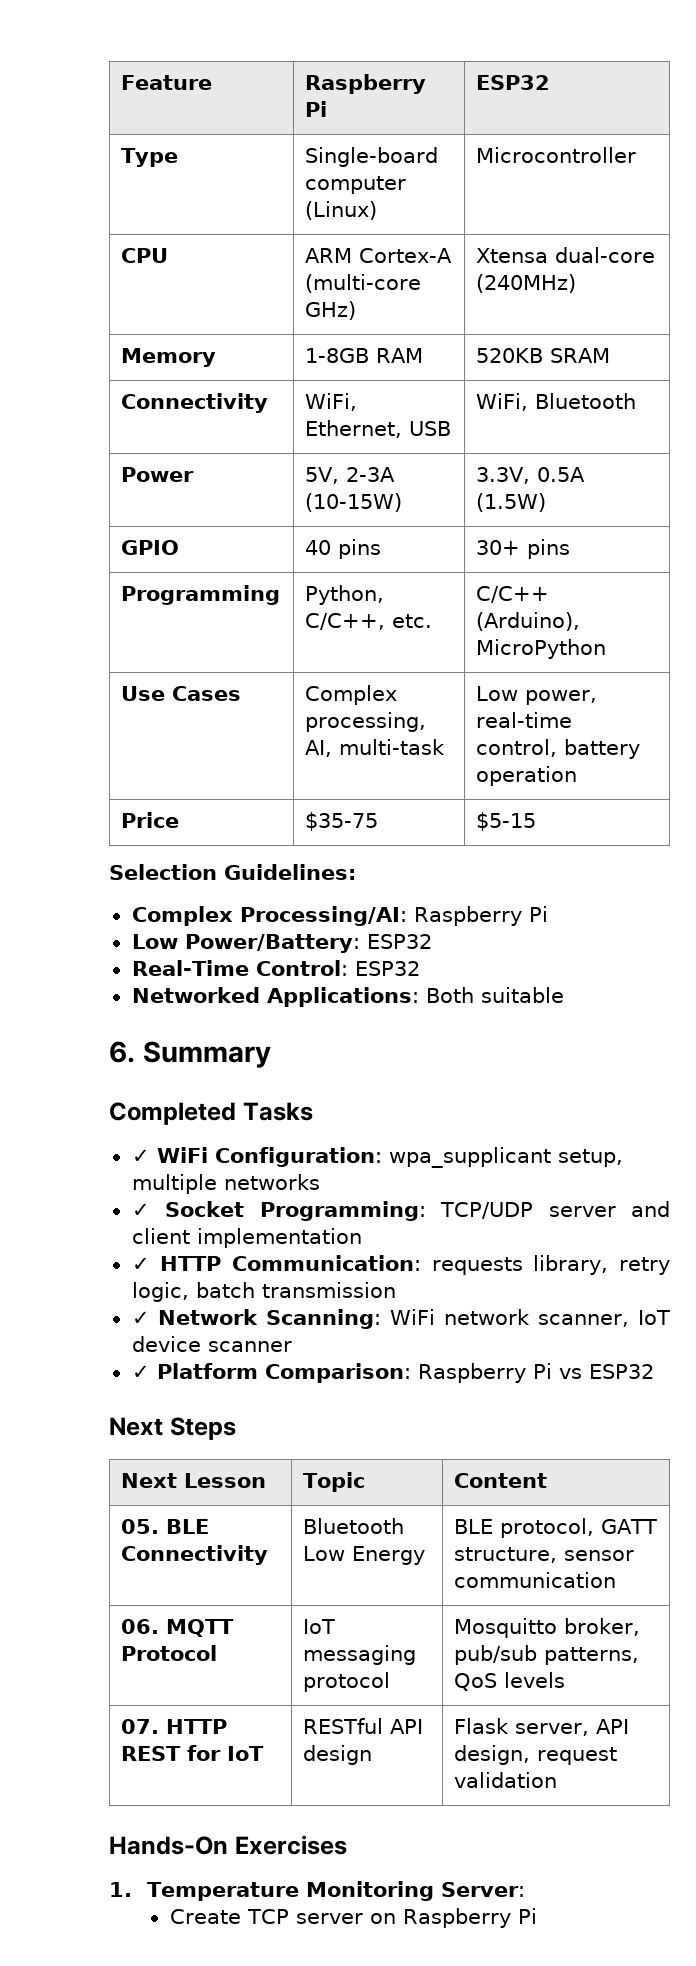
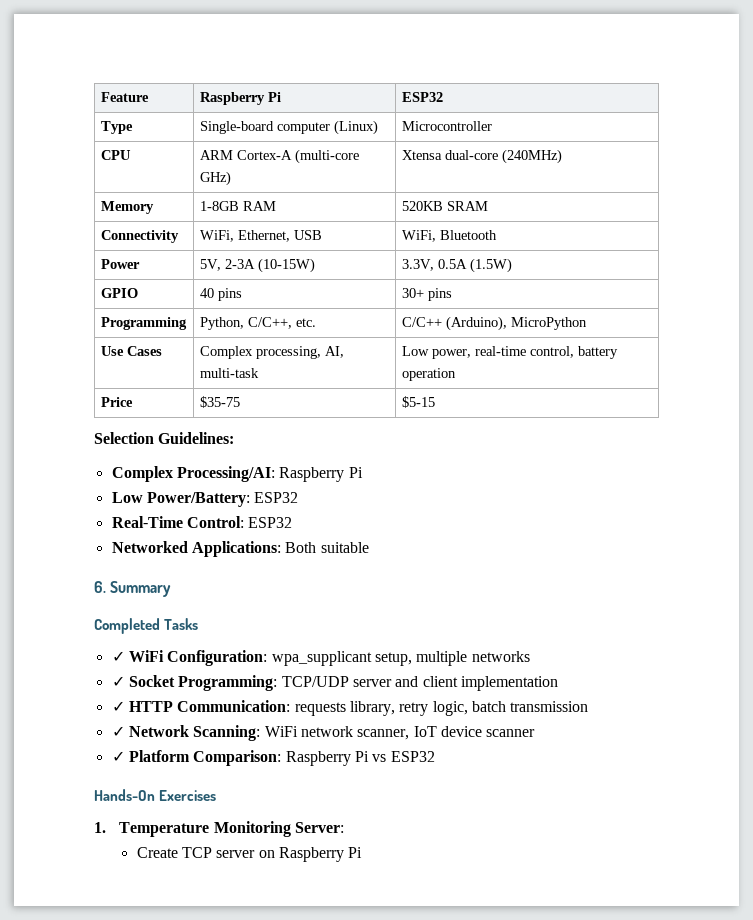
[109,1417,236,1440] [121,1473,267,1488] [303,1472,366,1492] [454,1473,548,1488] [121,1519,210,1534] [121,1545,269,1565] [303,1518,405,1534] [303,1546,426,1565] [454,1518,658,1538] [454,1547,635,1563] [454,1572,617,1588] [121,1619,235,1637] [121,1645,218,1661] [303,1619,336,1634] [303,1645,417,1665] [303,1672,391,1692] [454,1618,641,1638] [454,1645,640,1665] [454,1672,566,1691] [121,1719,228,1734] [121,1745,265,1761] [303,1718,424,1734] [303,1745,373,1765] [454,1718,630,1736] [454,1745,618,1765] [454,1772,558,1788] // Next Steps // Next Lesson | Topic | Content // 05. BLE Connectivity | Bluetooth Low Energy | BLE protocol, GATT structure, sensor communication // 06. MQTT Protocol | IoT messaging protocol | Mosquitto broker, pub/sub patterns, QoS levels // 07. HTTP REST for IoT | RESTful API design | Flask server, API design, request validation -> (435, 756) none

